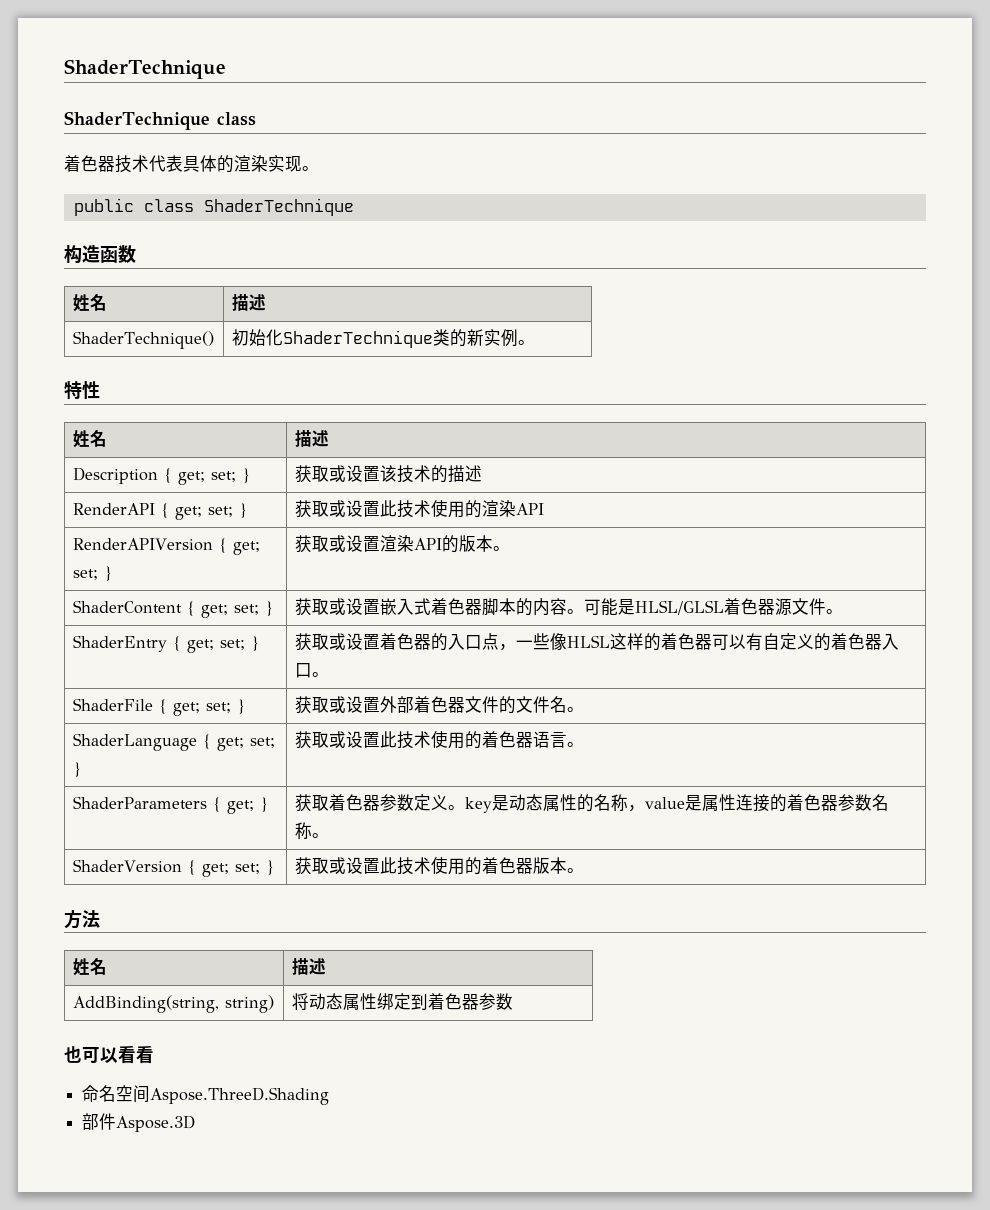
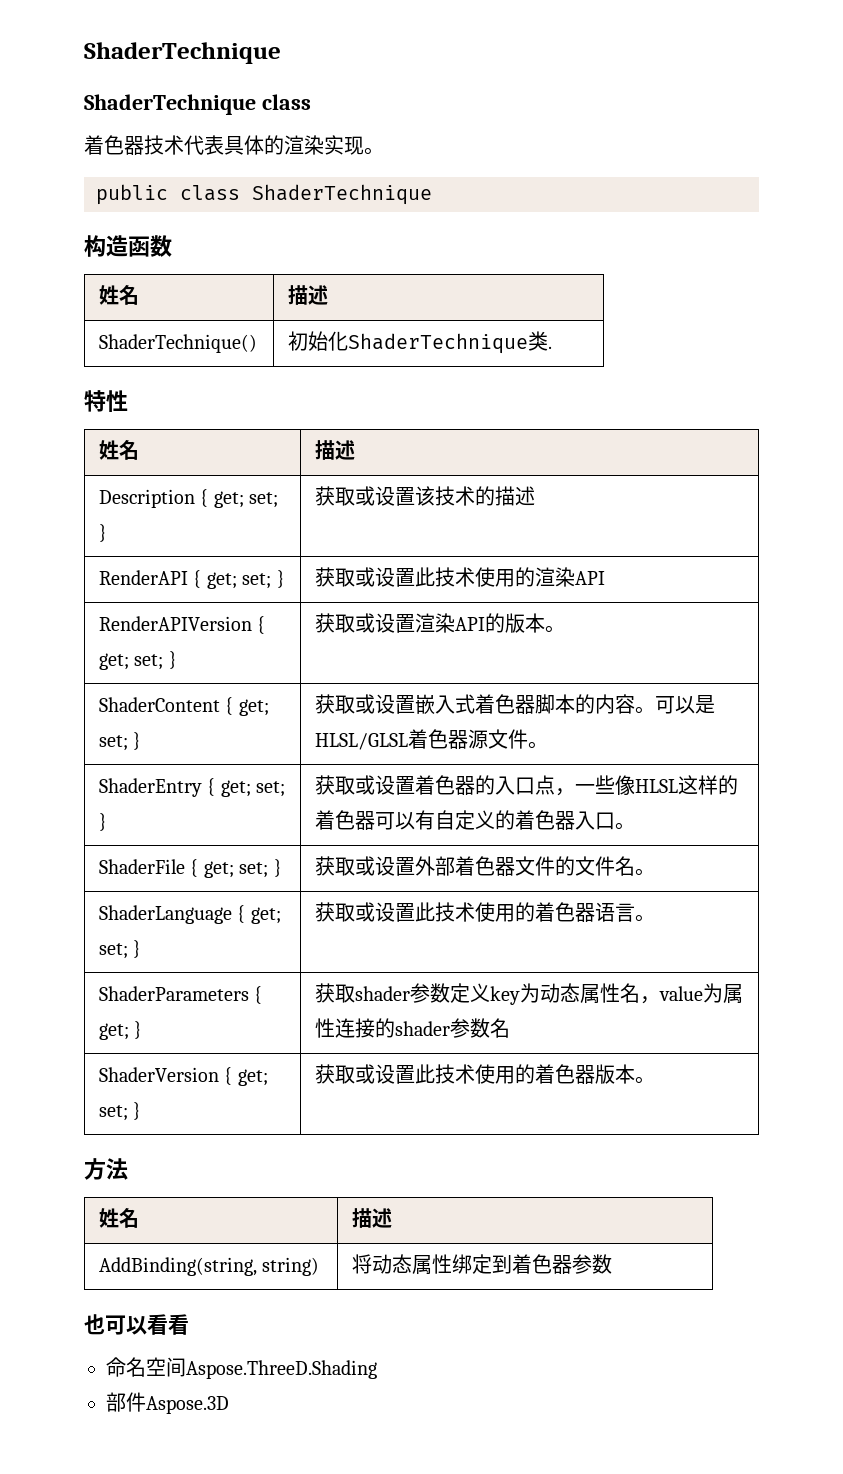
[449,329,535,347] 的新实例。 -> [548,346,553,349] .
[600,598,618,616] 能 -> [675,696,696,714] 以
[328,794,380,811] 着色器 -> [355,986,411,1001] shader
[447,794,702,813] 。key是动态属性的名称，value是 -> [490,983,724,1005] key为动态属性名，value为
[786,794,838,811] 着色器 -> [395,1021,451,1036] shader
[294,822,329,839] 称。 -> (511, 1028) none

